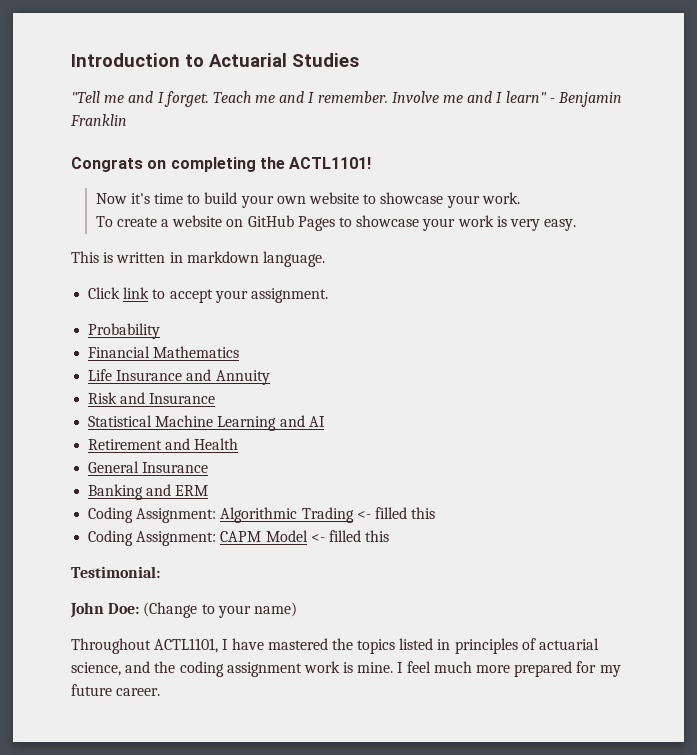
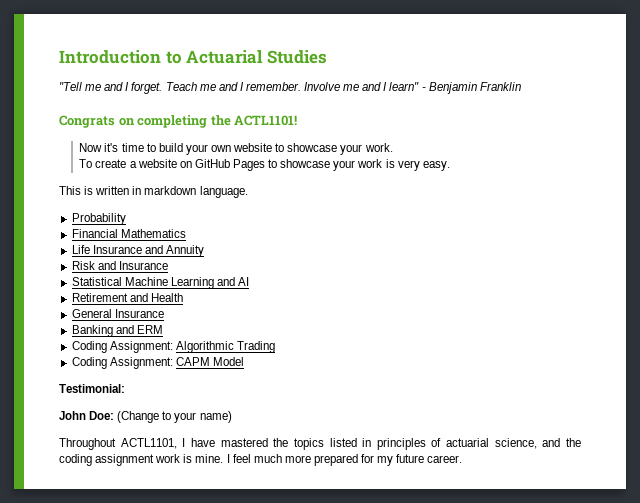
[88,287,328,303] // Click link to accept your assignment. -> (248, 192) none
[356,507,436,519] <- filled this -> (275, 347) none
[310,530,390,542] <- filled this -> (244, 361) none

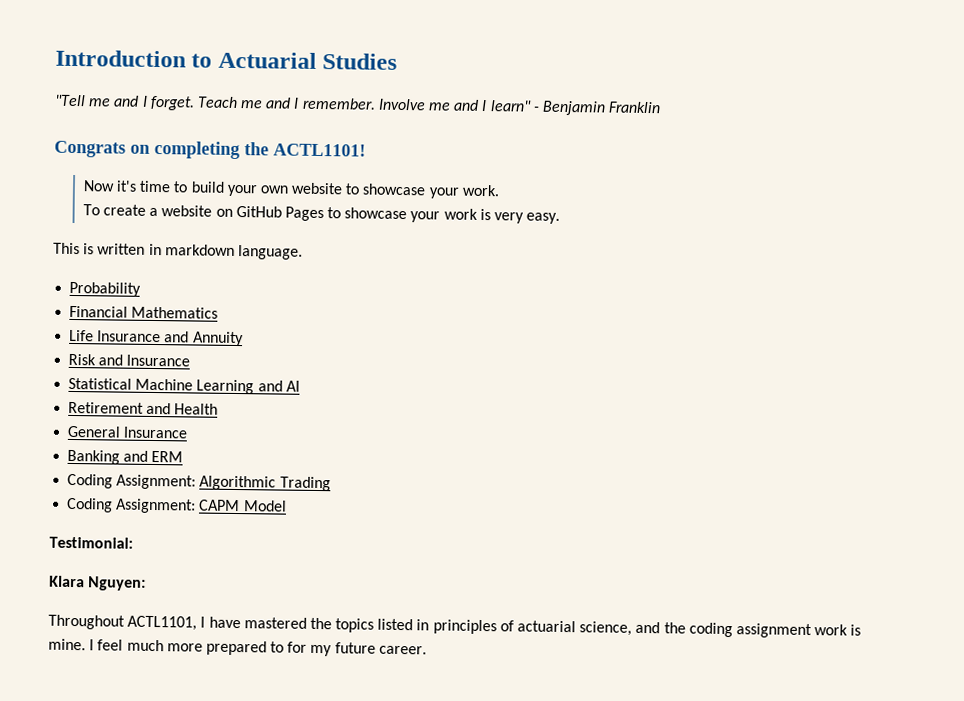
[59,411,232,423] John Doe: (Change to your name) -> [49,575,147,591] Klara Nguyen:
(358, 460) none -> [270,641,285,653] to

